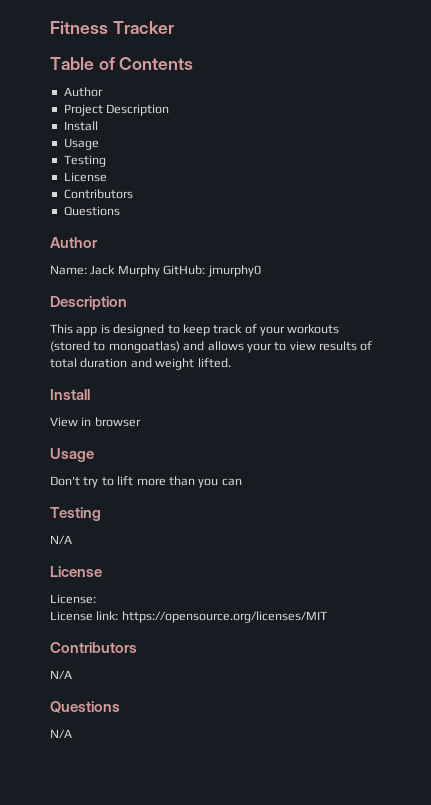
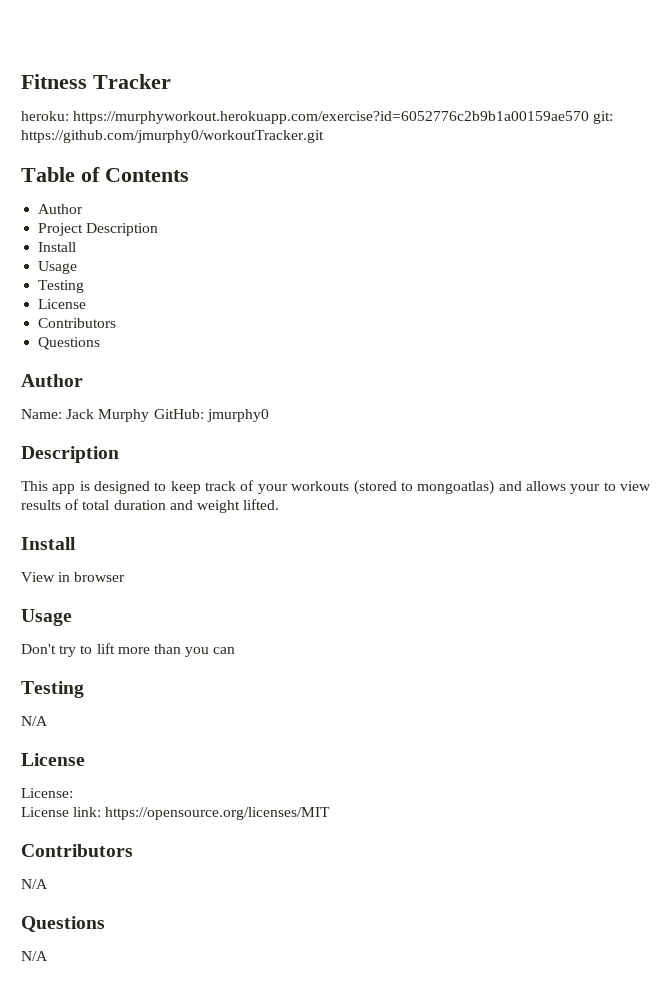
(174, 27) none -> [21,111,614,124] [21,130,324,143] // heroku: https://murphyworkout.herokuapp.com/exercise?id=6052776c2b9b1a00159ae570 git: https://github.com/jmurphy0/workoutTracker.git

